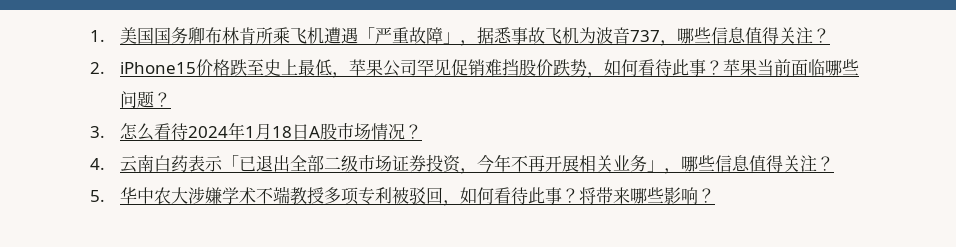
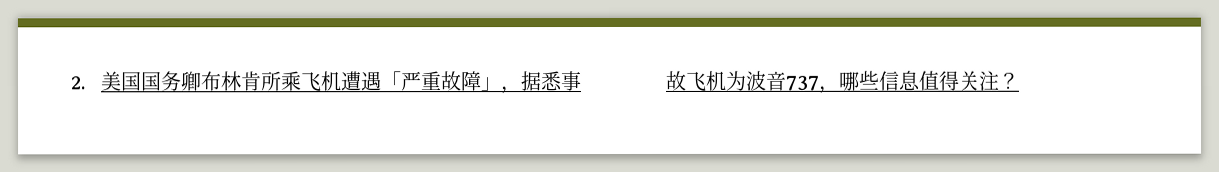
[90,30,105,42] 1. -> [70,76,86,90] 2.
[90,59,860,78] [120,91,172,108] [90,122,423,141] [90,154,835,174] [90,186,716,206] // 2. iPhone15价格跌至史上最低，苹果公司罕见促销难挡股价跌势，如何看待此事？苹果当前面临哪些问题？ // 3.怎么看待2024年1月18日A股市场情况？ // 4.云南白药表示「已退出全部二级市场证券投资，今年不再开展相关业务」，哪些信息值得关注？ // 5.华中农大涉嫌学术不端教授多项专利被驳回，如何看待此事？将带来哪些影响？ -> (1020, 81) none

